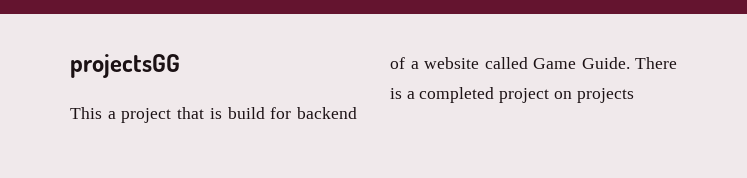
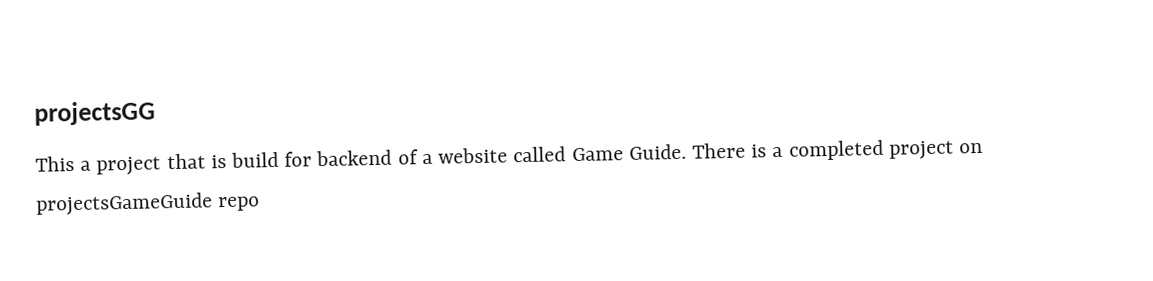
[576,88,634,103] projects -> [35,192,261,216] projectsGameGuide repo

